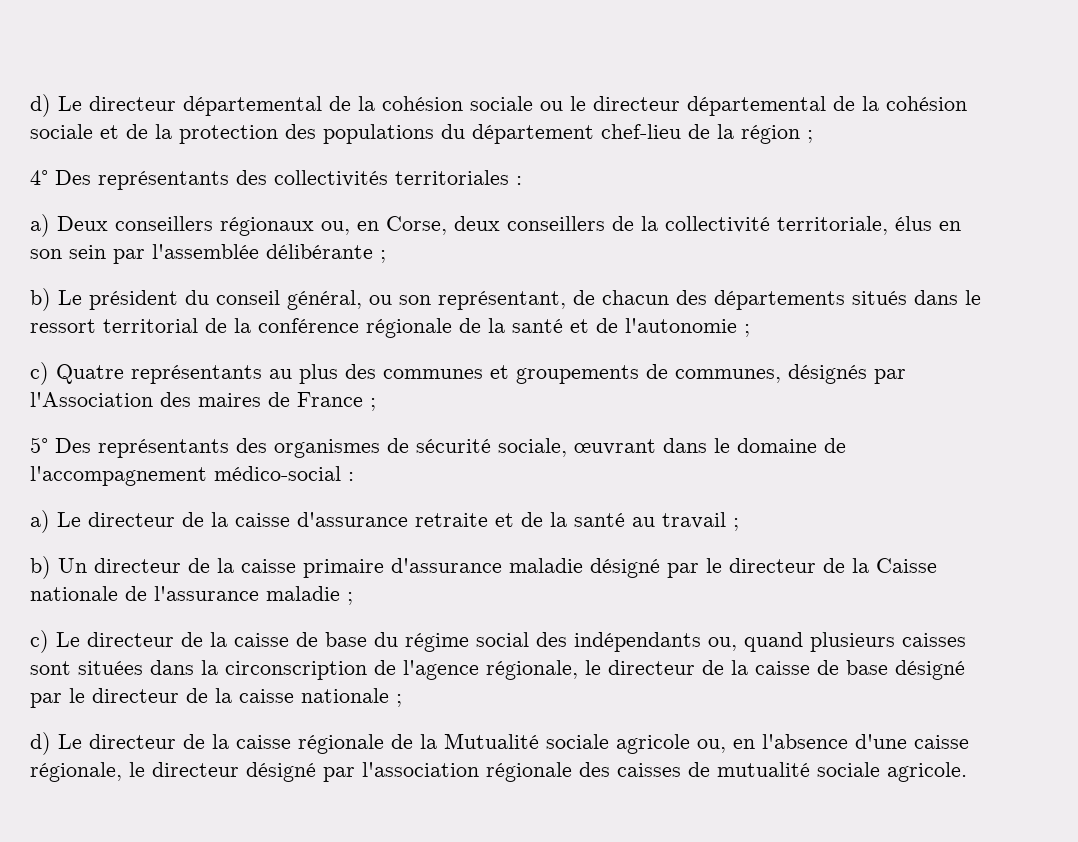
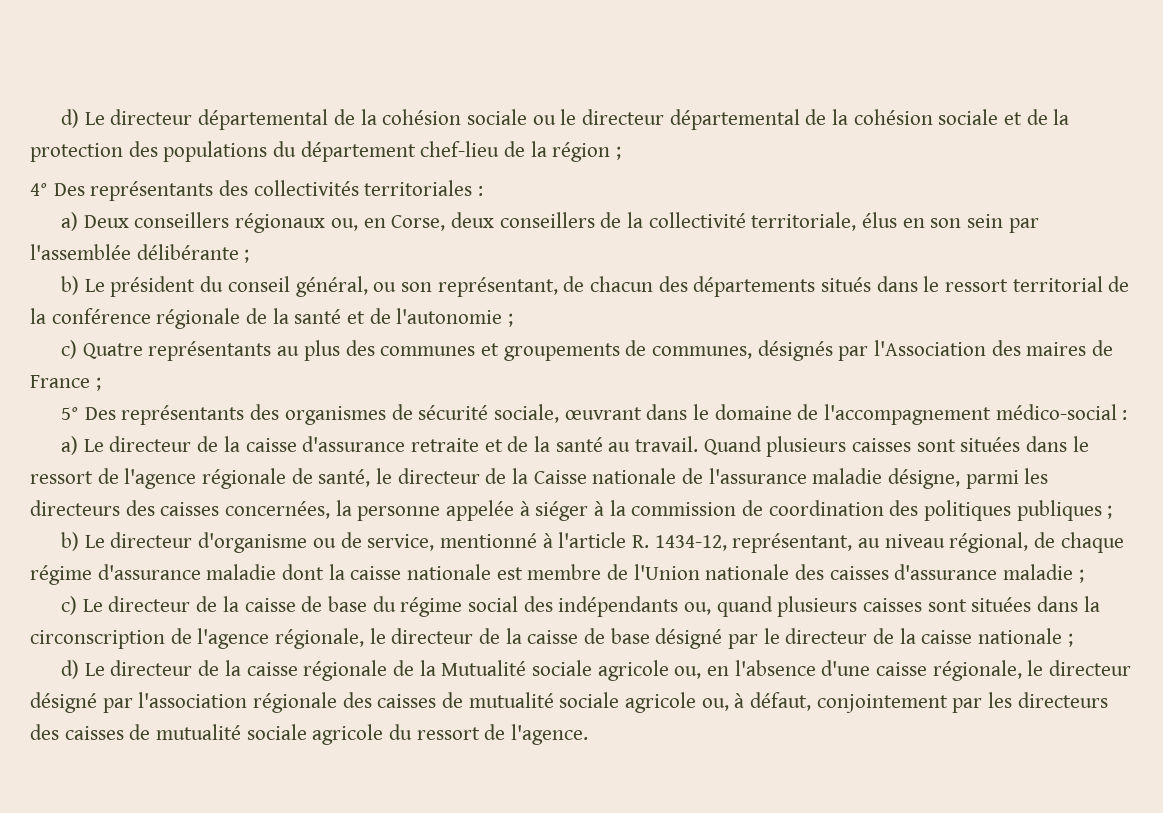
[662,512,739,531] [30,556,699,579] travail ; // b) Un directeur de la caisse primaire d'assurance maladie désigné par -> [634,436,1089,457] [30,468,371,489] travail. Quand plusieurs caisses sont situées dans le ressort de l'agence régionale de santé,
(340, 593) none -> [888,468,1049,489] [30,500,1113,521] [61,532,1124,553] [30,564,1074,585] désigne, parmi les directeurs des caisses concernées, la personne appelée à siéger à la commission de coordination des politiques publiques ; // b) Le directeur d'organisme ou de service, mentionné à l'article R. 1434-12, représentant, au niveau régional, de chaque régime d'assurance maladie dont la caisse nationale est membre de l'Union nationale des caisses d'assurance maladie
[887,762,967,782] agricole. -> [625,692,1108,713] [30,724,589,745] agricole ou, à défaut, conjointement par les directeurs des caisses de mutualité sociale agricole du ressort de l'agence.

